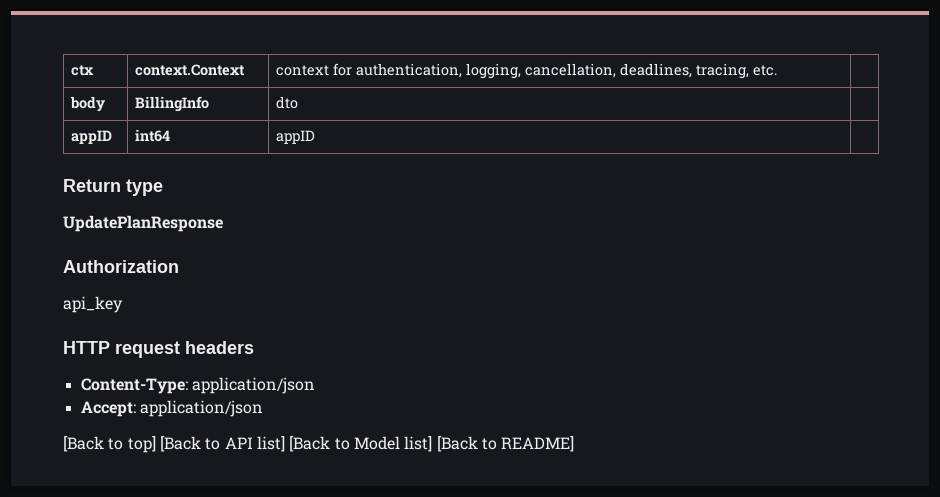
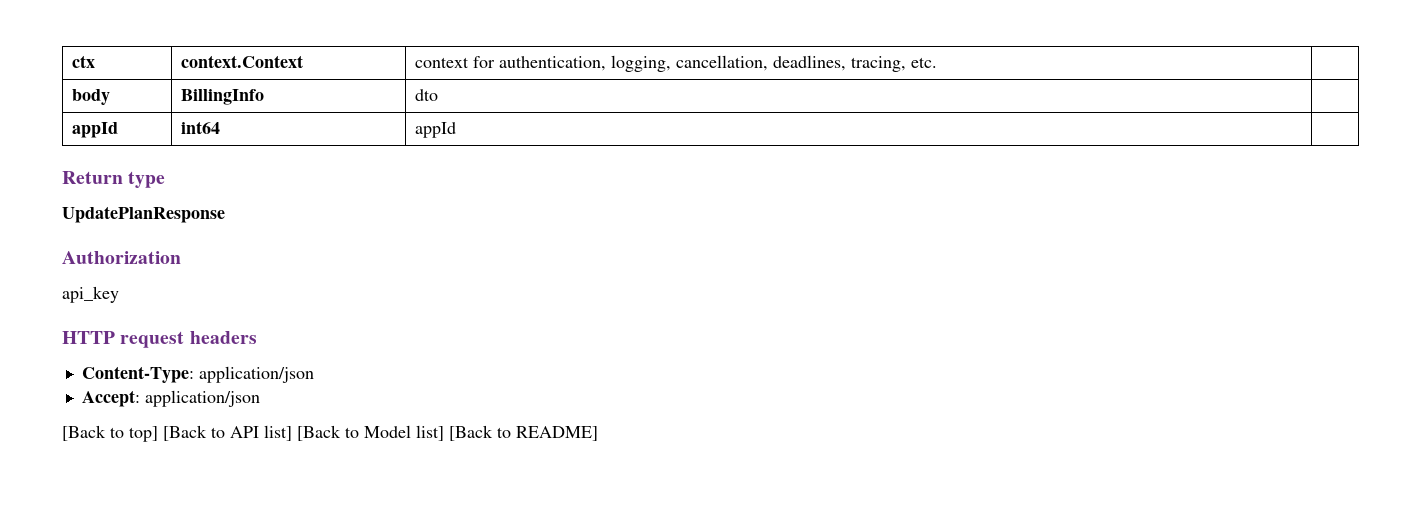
[71,130,113,144] appID -> [71,122,118,138] appId
[276,130,316,144] appID -> [414,122,456,138] appId

